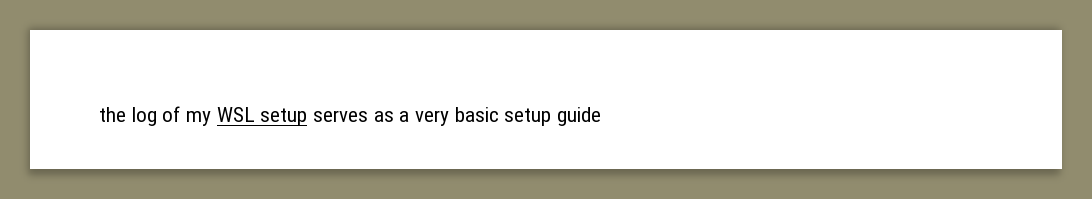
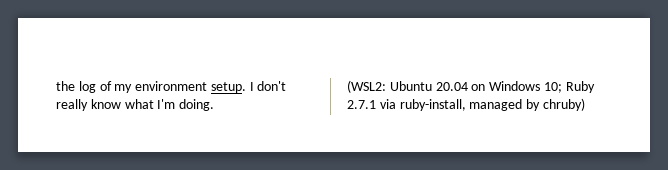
[216,107,602,126] WSL setup serves as a very basic setup guide -> [135,81,287,93] [56,99,215,111] [347,80,595,93] [347,98,585,111] environment setup. I don't really know what I'm doing. // (WSL2: Ubuntu 20.04 on Windows 10; Ruby 2.7.1 via ruby-install, managed by chruby)

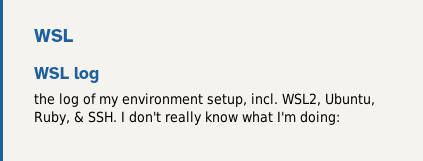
(56, 86) none -> [34,29,73,42] [34,67,99,83] WSL // WSL log //
[210,82,246,93] setup. -> [207,93,375,107] [34,111,117,125] setup, incl. WSL2, Ubuntu, Ruby, & SSH.
[179,99,215,111] [347,80,595,93] [347,98,585,111] doing. // (WSL2: Ubuntu 20.04 on Windows 10; Ruby 2.7.1 via ruby-install, managed by chruby) -> [300,111,340,125] doing:

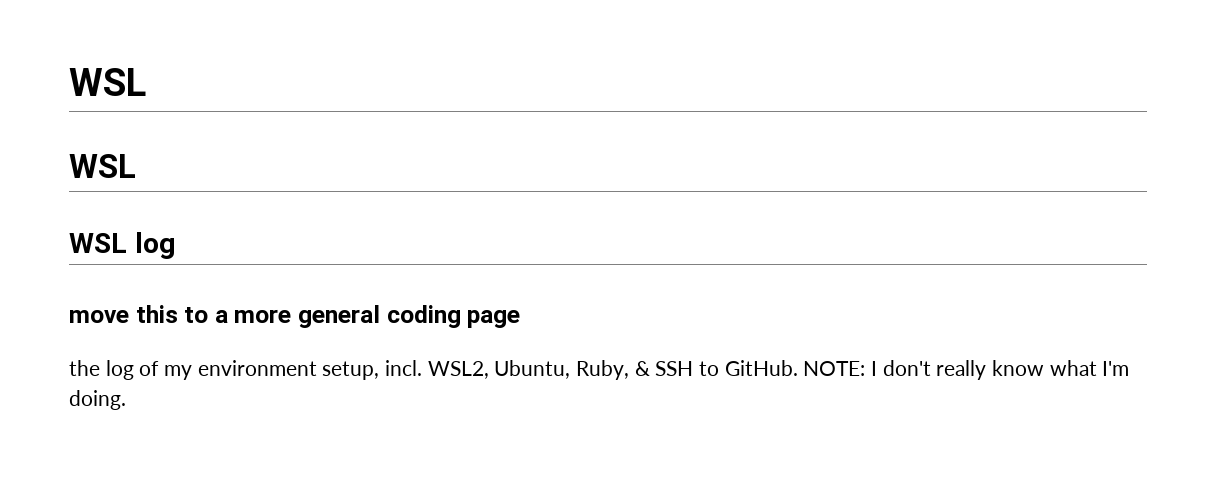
[34,29,73,42] [34,67,99,83] WSL // WSL log -> [69,68,146,96] [69,154,136,178] [69,232,176,259] [69,305,521,328] WSL // WSL // WSL log // move this to a more general coding page
[88,111,117,123] SSH. -> [655,360,866,376] SSH to GitHub. NOTE:
[300,111,340,125] doing: -> [69,390,126,410] doing.

